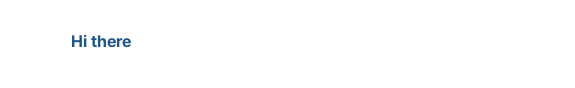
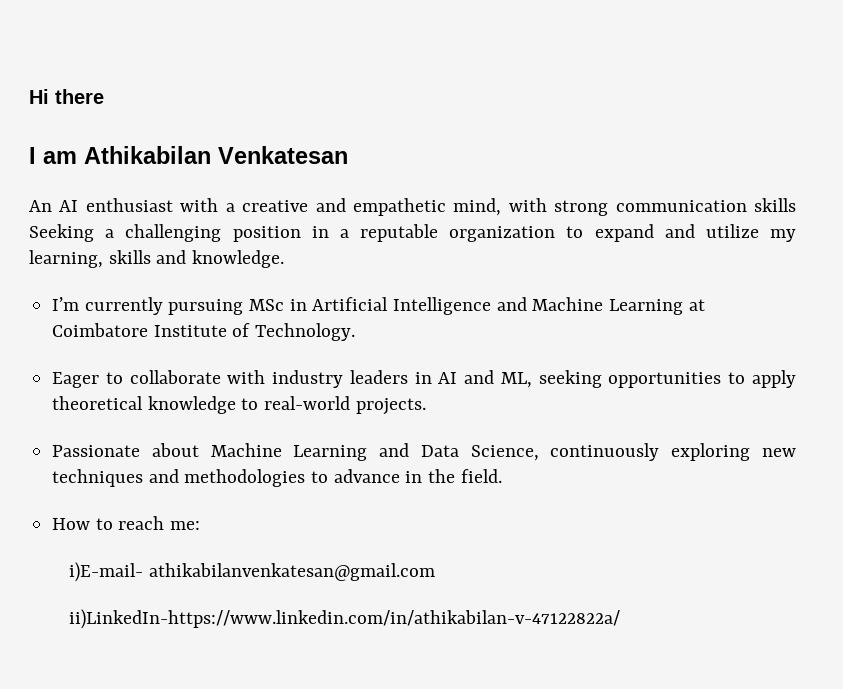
(132, 41) none -> [29,146,348,164] [29,198,796,216] [29,224,796,242] [29,250,285,268] [52,297,705,315] [52,323,356,341] [52,370,796,388] [52,396,426,415] [52,443,796,461] [52,469,502,487] [52,516,201,530] [69,562,436,582] [69,609,621,629] // I am Athikabilan Venkatesan // An AI enthusiast with a creative and empathetic mind, with strong communication skills Seeking a challenging position in a reputable organization to expand and utilize my learning, skills and knowledge. // I’m currently pursuing MSc in Artificial Intelligence and Machine Learning at Coimbatore Institute of Technology. // Eager to collaborate with industry leaders in AI and ML, seeking opportunities to apply theoretical knowledge to real-world projects. // Passionate about Machine Learning and Data Science, continuously exploring new techniques and methodologies to advance in the field. // How to reach me: // i)E-mail- athikabilanvenkatesan@gmail.com // ii)LinkedIn-https://www.linkedin.com/in/athikabilan-v-47122822a/

